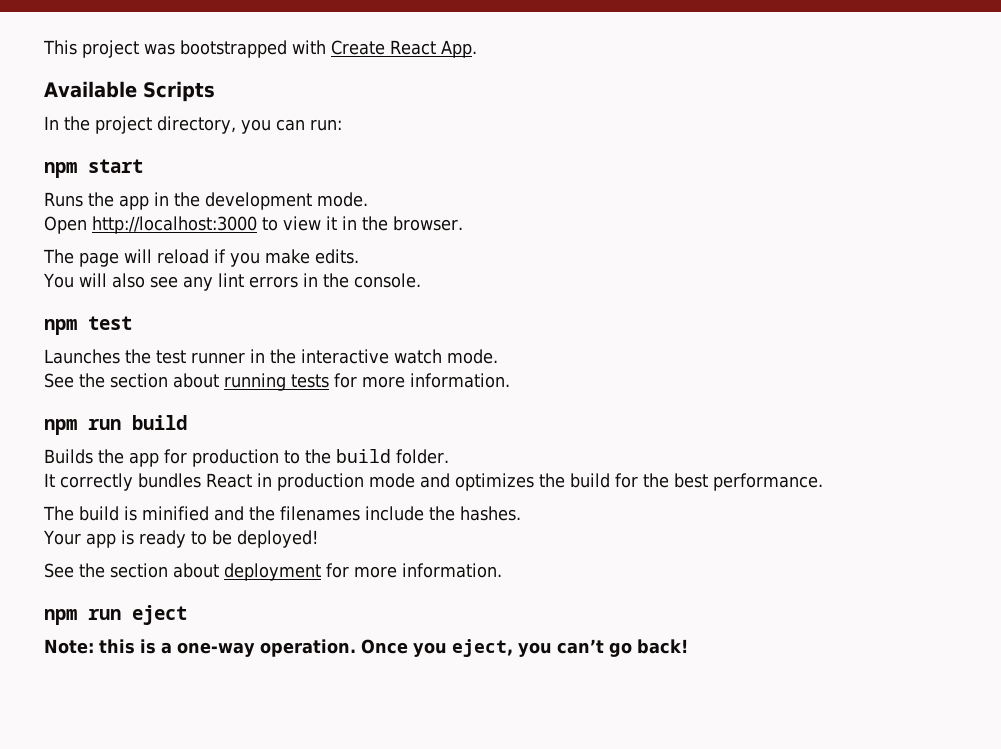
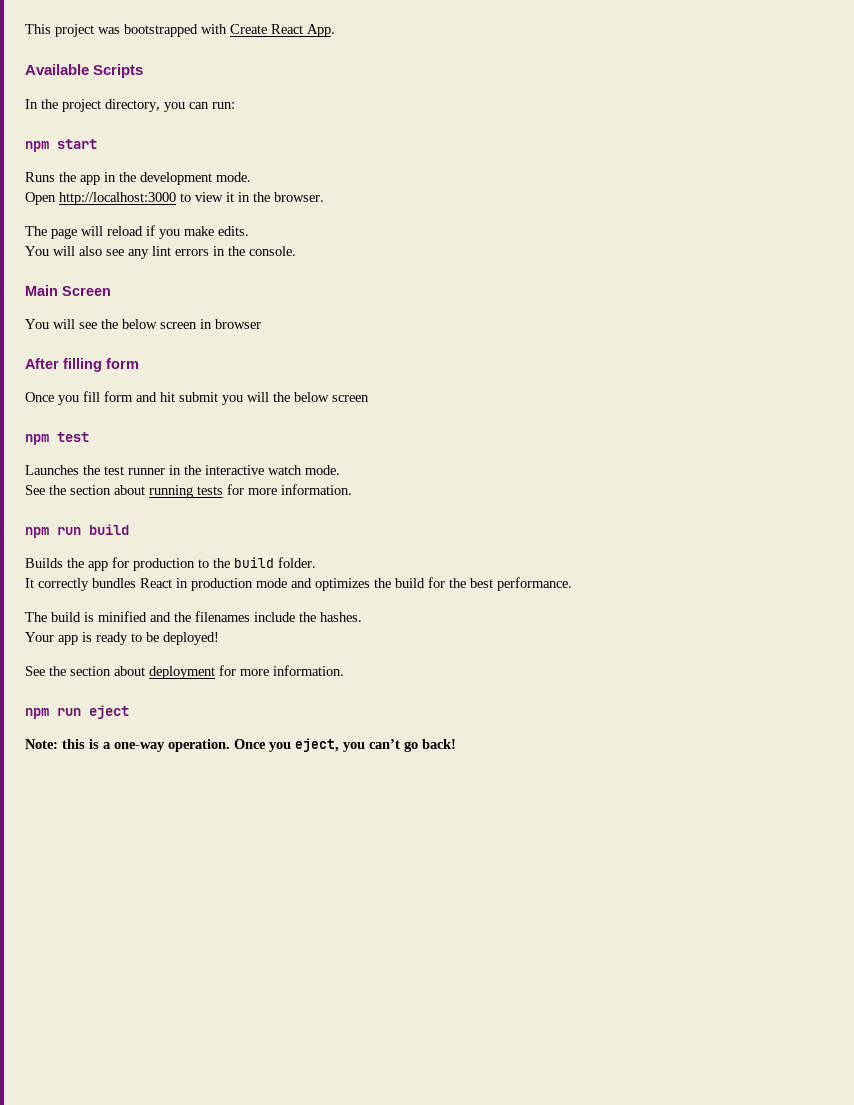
(421, 280) none -> [25,285,111,296] [25,319,261,329] [25,358,139,372] [25,391,369,405] // Main Screen // You will see the below screen in browser // After filling form // Once you fill form and hit submit you will the below screen

